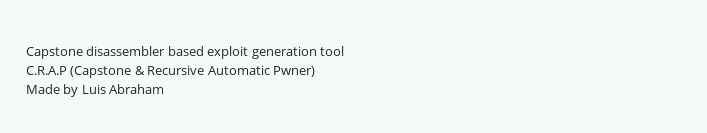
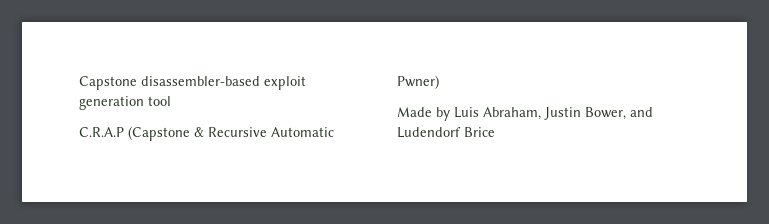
[86,46,204,56] disassembler based -> [141,76,260,86] disassembler-based
[109,84,165,94] Abraham -> [483,107,653,120] [397,127,495,138] Abraham, Justin Bower, and Ludendorf Brice

